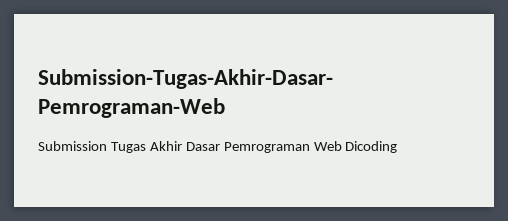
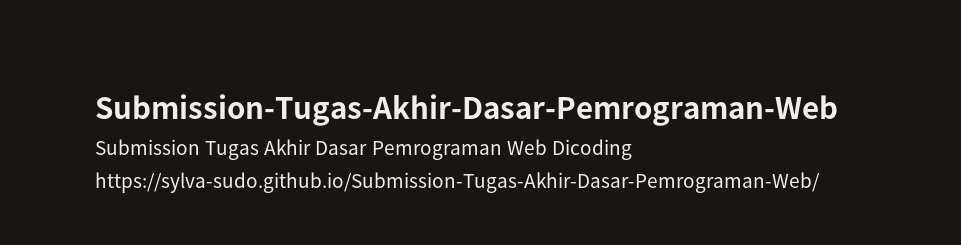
(398, 147) none -> [95,172,820,193] // https://sylva-sudo.github.io/Submission-Tugas-Akhir-Dasar-Pemrograman-Web/

